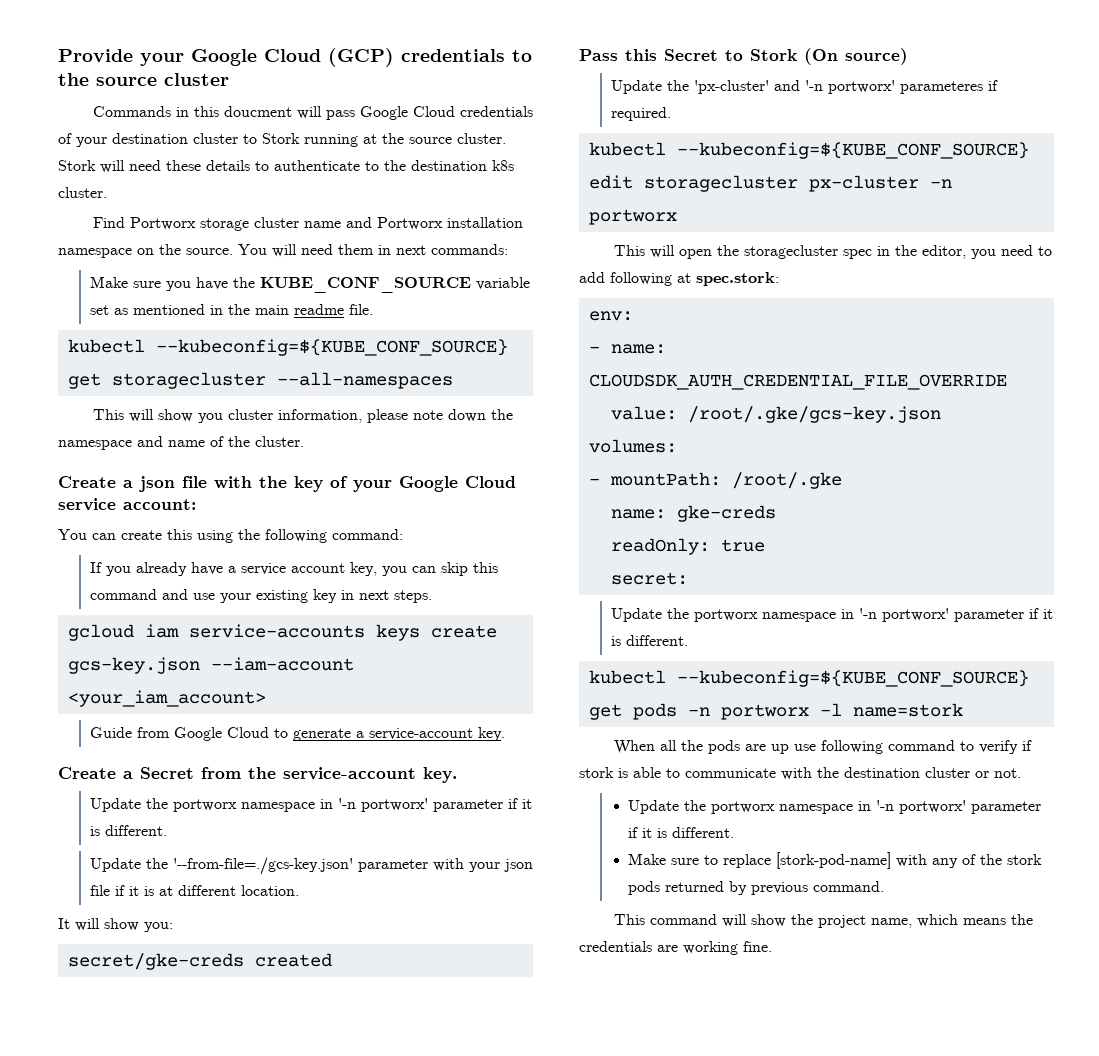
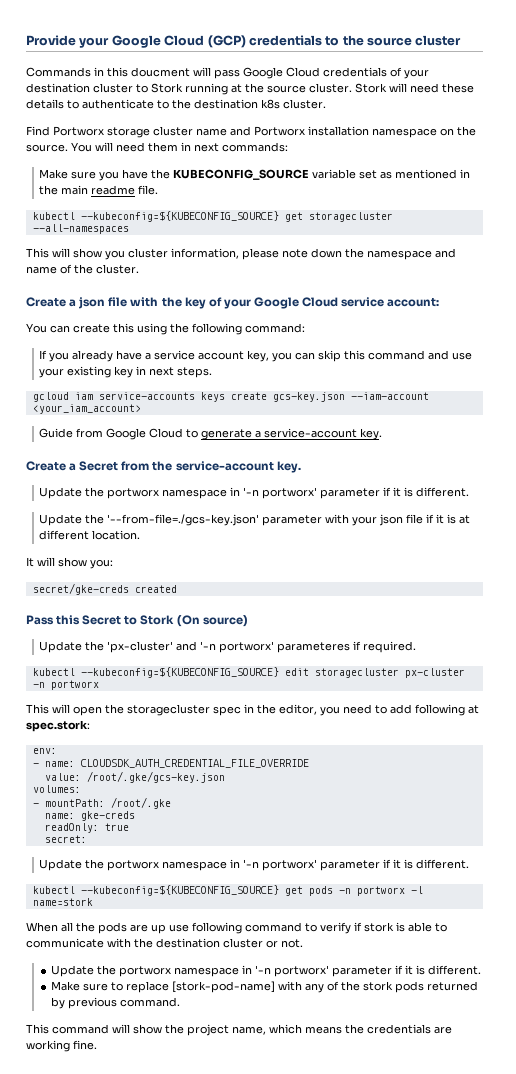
[259,277,471,293] KUBE_CONF_SOURCE -> [173,169,310,180] KUBECONFIG_SOURCE
[155,339,508,356] --kubeconfig=${KUBE_CONF_SOURCE} -> [80,211,279,222] --kubeconfig=${KUBECONFIG_SOURCE}
[676,142,1029,159] --kubeconfig=${KUBE_CONF_SOURCE} -> [80,667,279,678] --kubeconfig=${KUBECONFIG_SOURCE}
[676,670,1029,687] --kubeconfig=${KUBE_CONF_SOURCE} -> [80,885,279,896] --kubeconfig=${KUBECONFIG_SOURCE}

